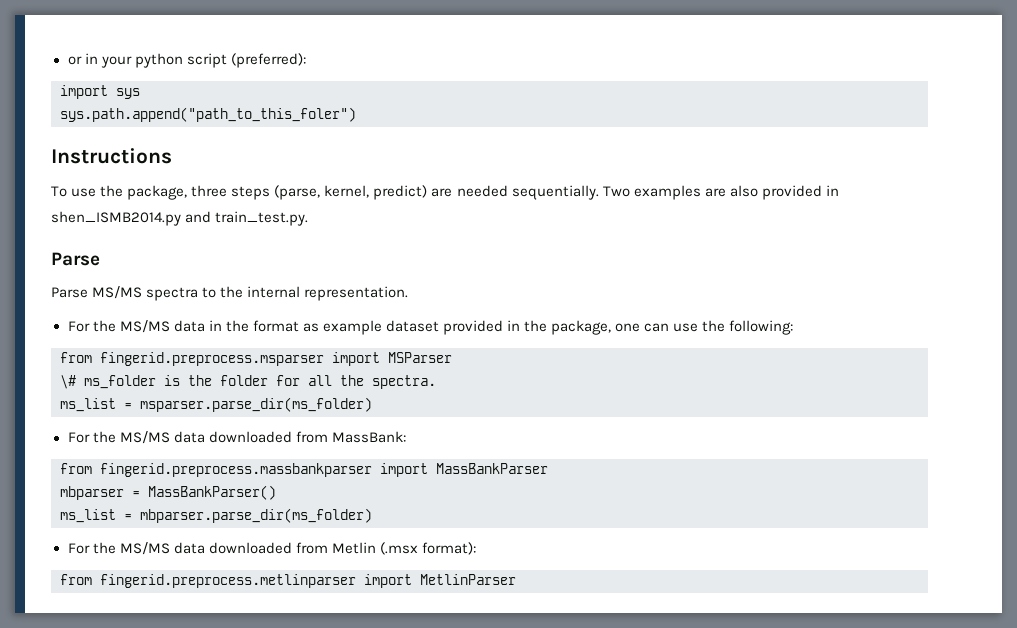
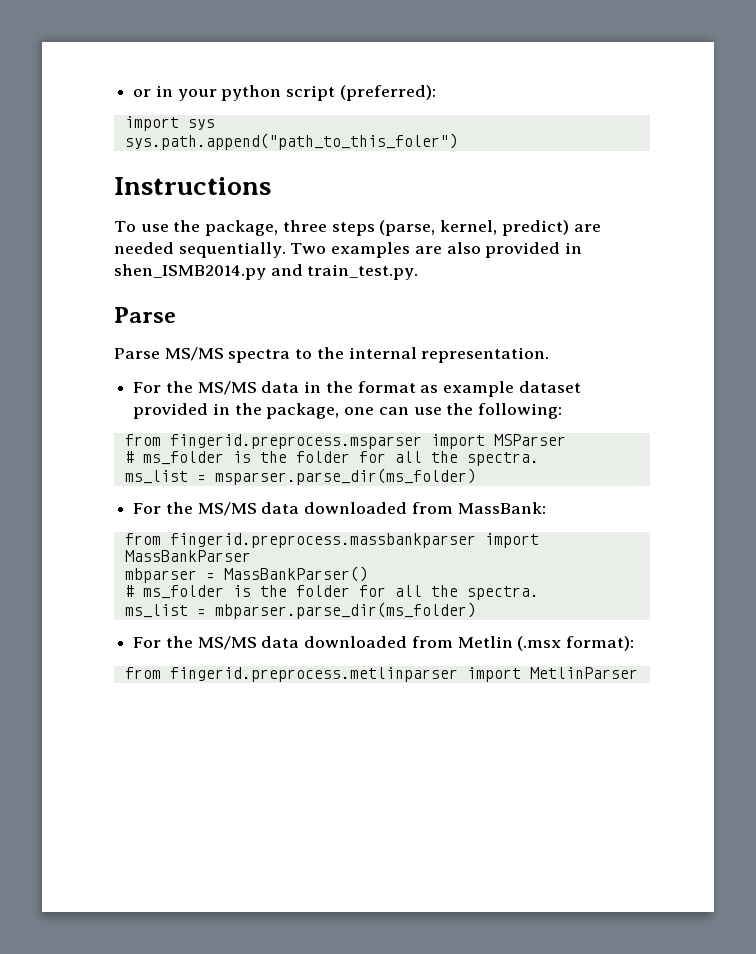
[60,375,76,389] \# -> [124,451,134,463] #
(276, 492) none -> [124,585,539,600] // # ms_folder is the folder for all the spectra.

